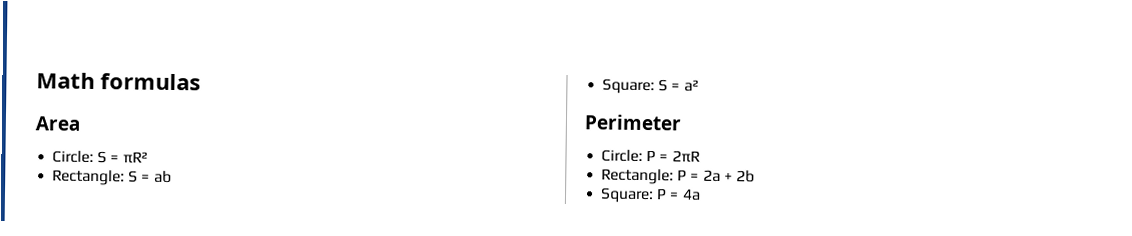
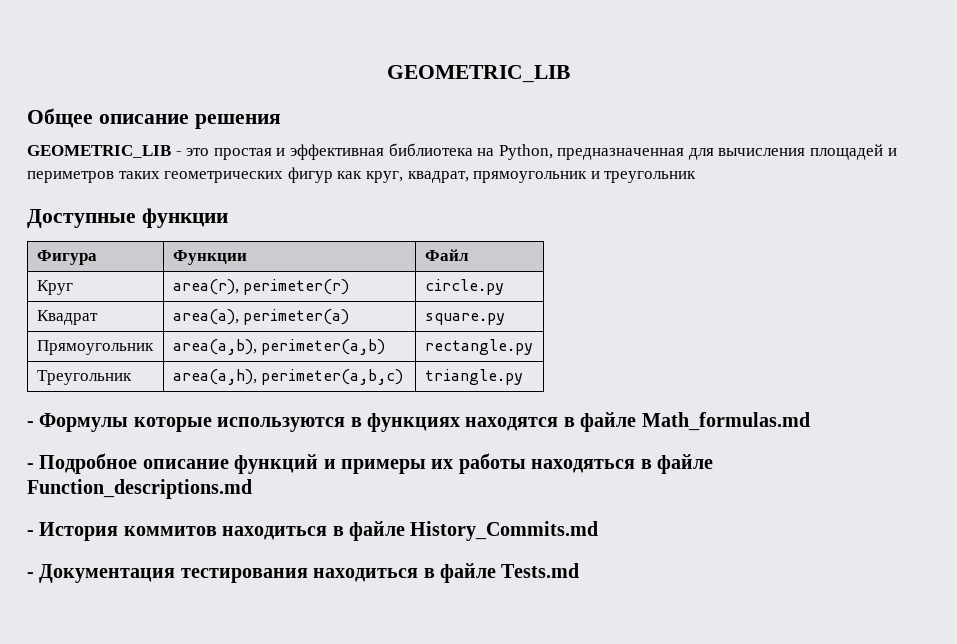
[36,72,201,91] [35,116,80,131] [52,150,148,164] [52,169,172,186] [602,78,699,95] [584,114,682,131] [601,149,700,163] [601,168,755,185] [600,187,701,204] Math formulas // Area // Circle: S = πR² // Rectangle: S = ab // Square: S = a² // Perimeter // Circle: P = 2πR // Rectangle: P = 2a + 2b // Square: P = 4a -> [387,65,570,83] [27,108,281,129] [27,143,897,160] [27,167,697,183] [27,208,228,228] [36,250,97,265] [172,250,247,265] [424,249,469,261] [36,280,73,295] [172,279,350,295] [424,279,504,295] [36,310,98,325] [172,309,350,325] [424,313,505,325] [36,340,154,355] [172,339,386,355] [424,339,533,355] [36,370,132,385] [172,369,404,385] [424,369,523,385] [27,412,810,432] [27,453,713,474] [27,479,252,499] [27,521,599,541] [27,563,580,583] GEOMETRIC_LIB // Общее описание решения // GEOMETRIC_LIB - это простая и эффективная библиотека на Python, предназначенная для вычисления площадей и периметров таких геометрических фигур как круг, квадрат, прямоугольник и треугольник // Доступные функции // Фигура | Функции | Файл // Круг | area(r), perimeter(r) | circle.py // Квадрат | area(a), perimeter(a) | square.py // Прямоугольник | area(a,b), perimeter(a,b) | rectangle.py // Треугольник | area(a,h), perimeter(a,b,c) | triangle.py // - Формулы которые используются в функциях находятся в файле Math_formulas.md // - Подробное описание функций и примеры их работы находяться в файле Function_descriptions.md // - История коммитов находиться в файле History_Commits.md // - Документация тестирования находиться в файле Tests.md

